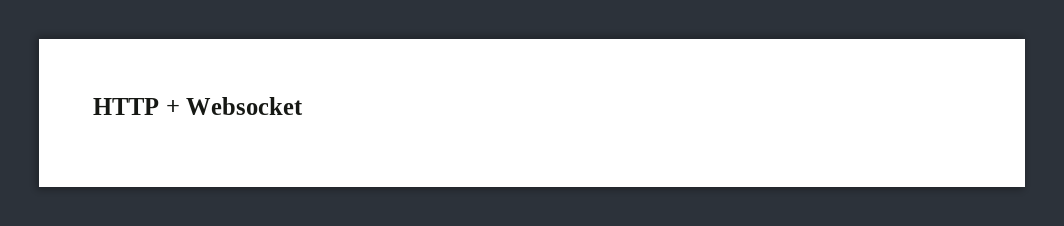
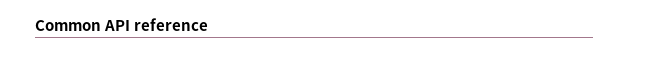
[93,97,304,115] HTTP + Websocket -> [35,18,209,31] Common API reference

